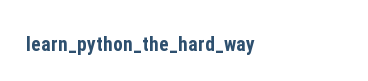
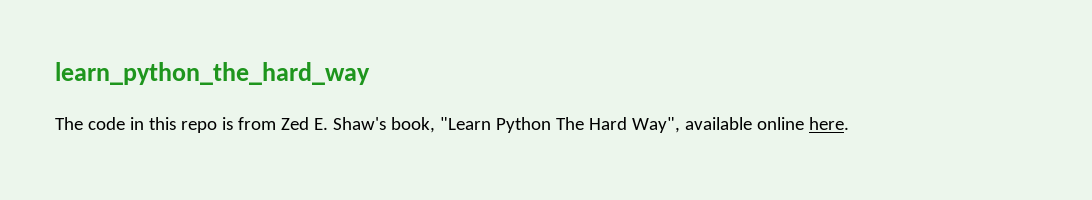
(255, 45) none -> [55,117,849,133] // The code in this repo is from Zed E. Shaw's book, "Learn Python The Hard Way", available online here.

